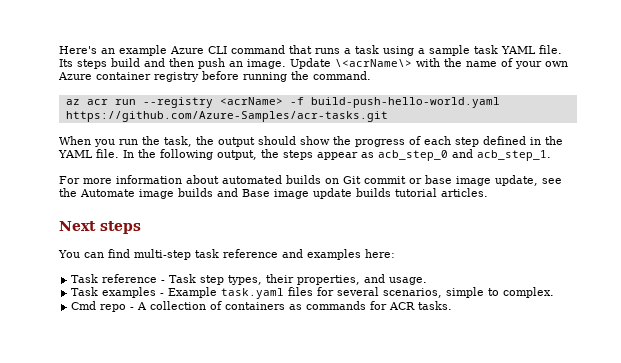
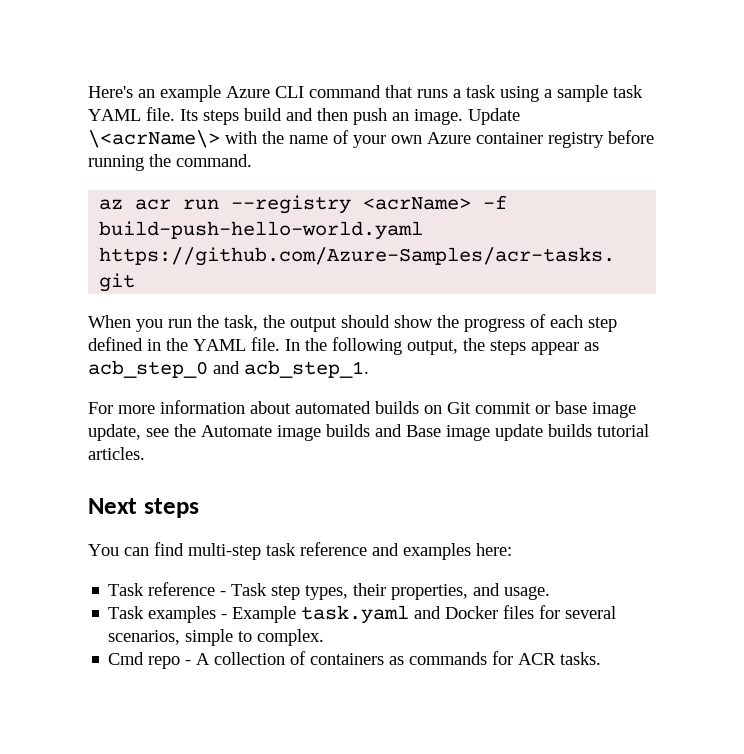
(285, 293) none -> [414,606,499,619] and Docker

